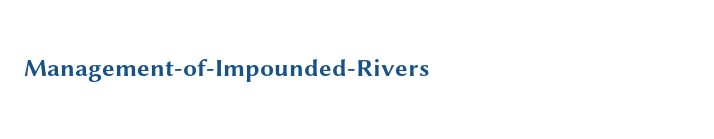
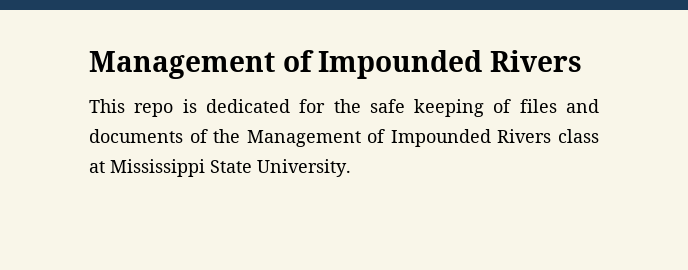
[24,59,429,82] Management-of-Impounded-Rivers -> [89,50,582,79] [89,99,599,117] [89,129,599,147] [89,159,351,177] Management of Impounded Rivers // This repo is dedicated for the safe keeping of files and documents of the Management of Impounded Rivers class at Mississippi State University.

